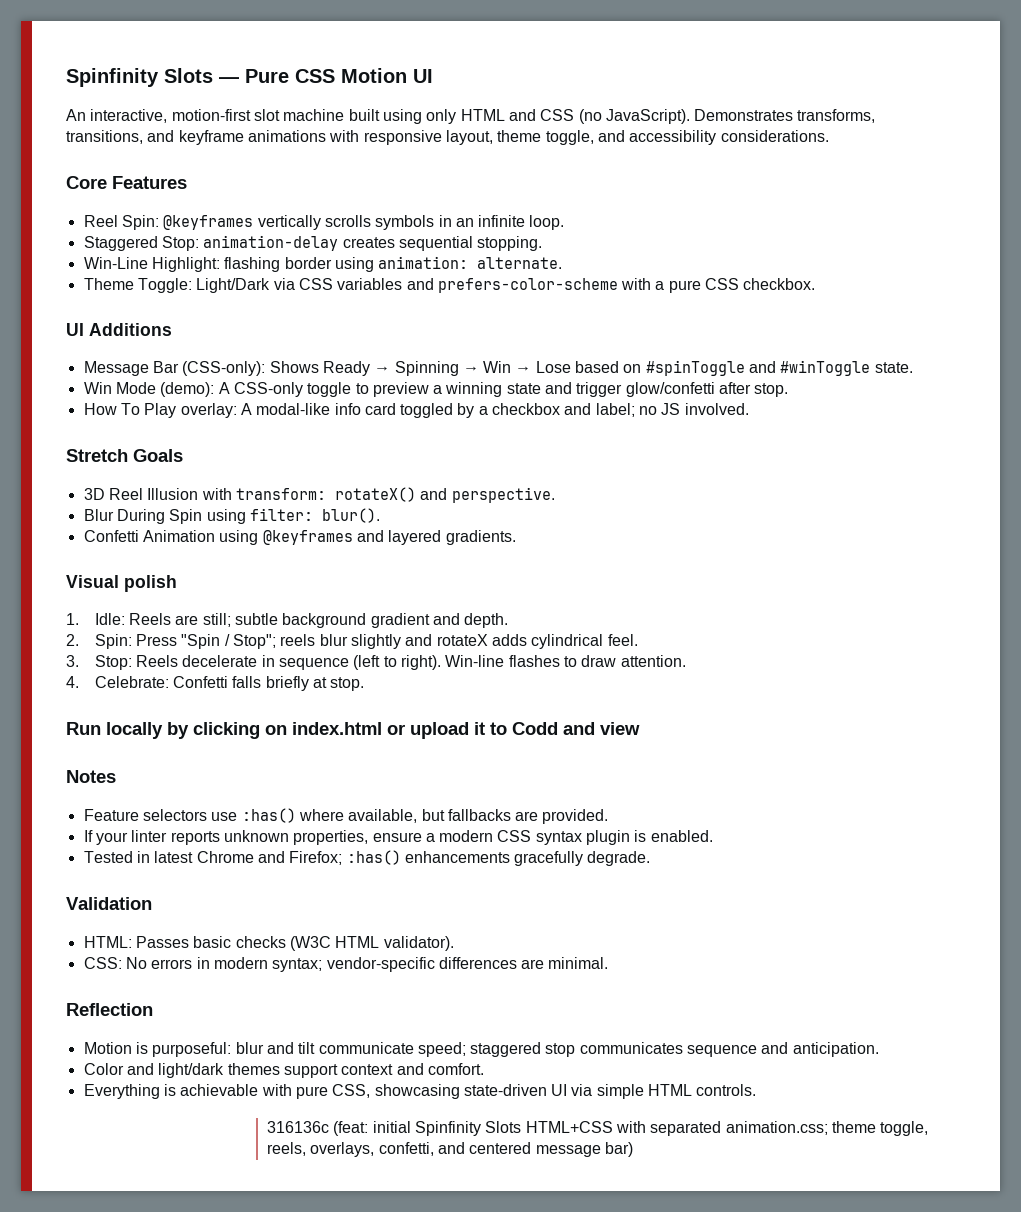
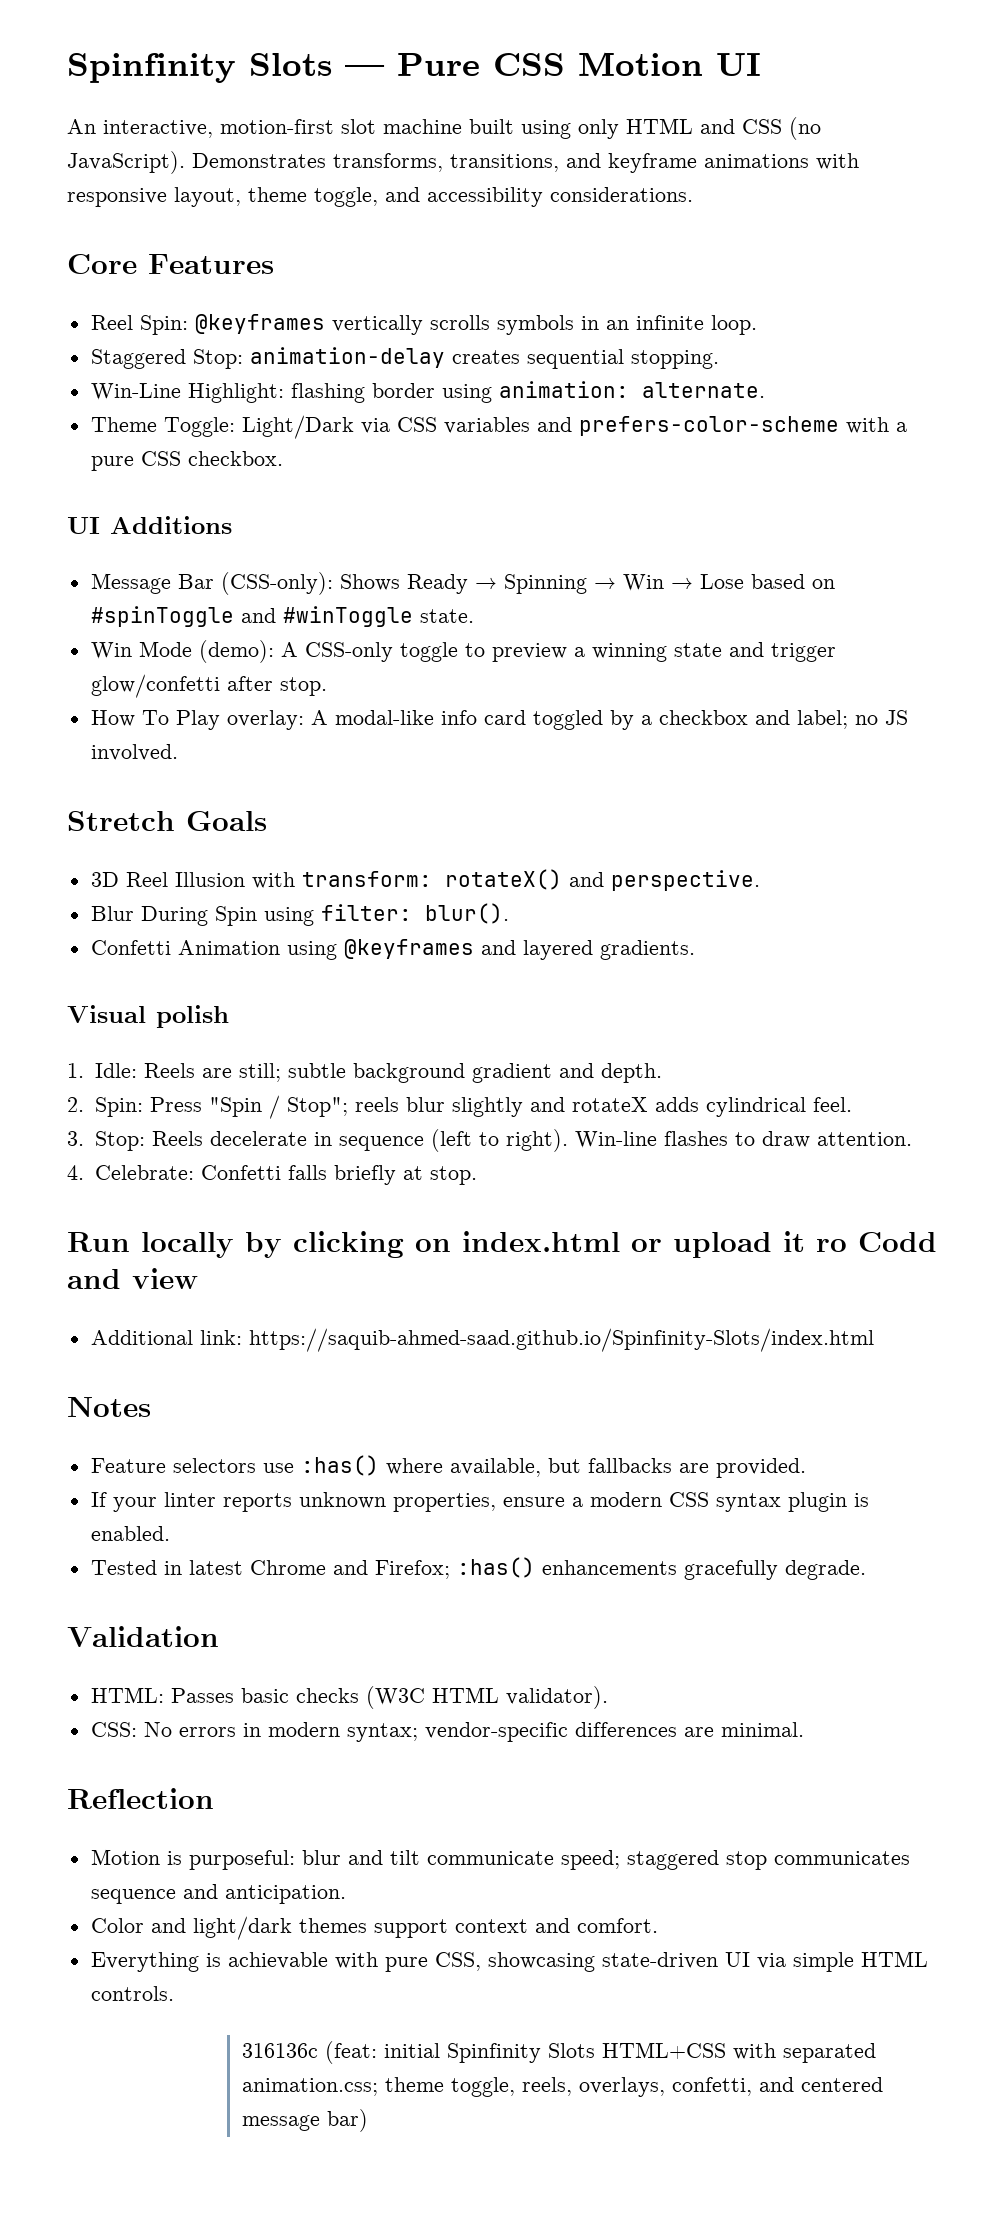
[490,722,507,735] to -> [816,1239,847,1252] ro
(640, 728) none -> [90,1328,874,1352] // Additional link: https://saquib-ahmed-saad.github.io/Spinfinity-Slots/index.html

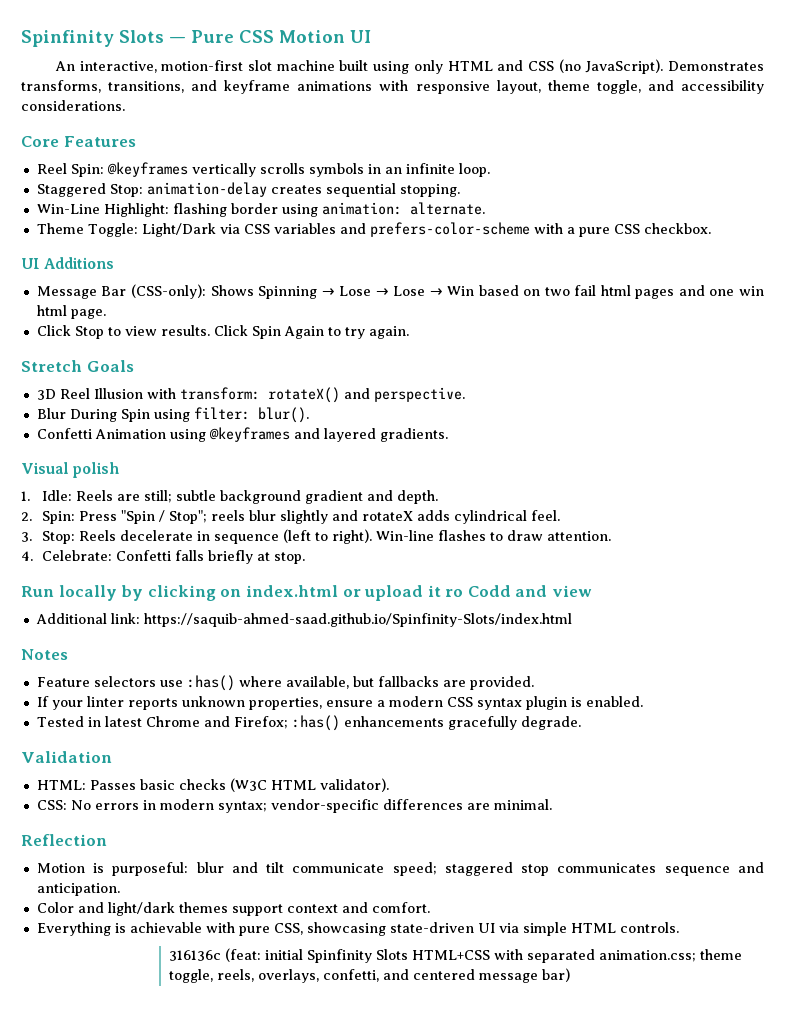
[406,574,497,594] Ready → -> (254, 290) none
[622,574,835,591] [90,606,474,627] [90,640,836,663] [90,674,327,698] [90,710,908,730] [90,744,178,761] Win → Lose based on #spinToggle and #winToggle state. // Win Mode (demo): A CSS-only toggle to preview a winning state and trigger glow/confetti after stop. // How To Play overlay: A modal-like info card toggled by a checkbox and label; no JS involved. -> [339,285,764,299] [36,305,106,319] [36,325,409,339] Lose → Lose → Win based on two fail html pages and one win html page. // Click Stop to view results. Click Spin Again to try again.

